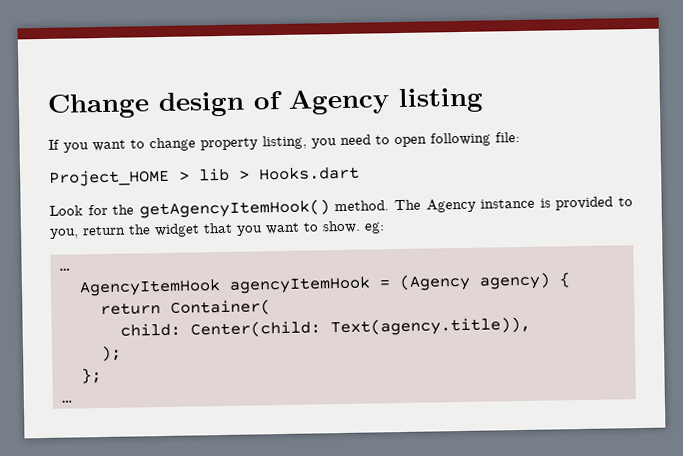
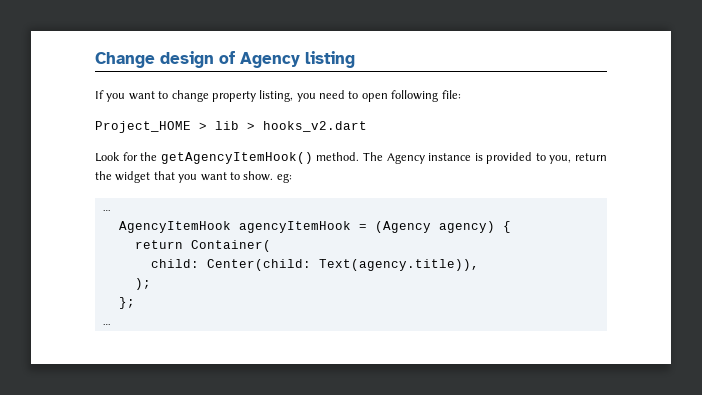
[258,166,360,181] Hooks.dart -> [263,121,367,132] hooks_v2.dart

